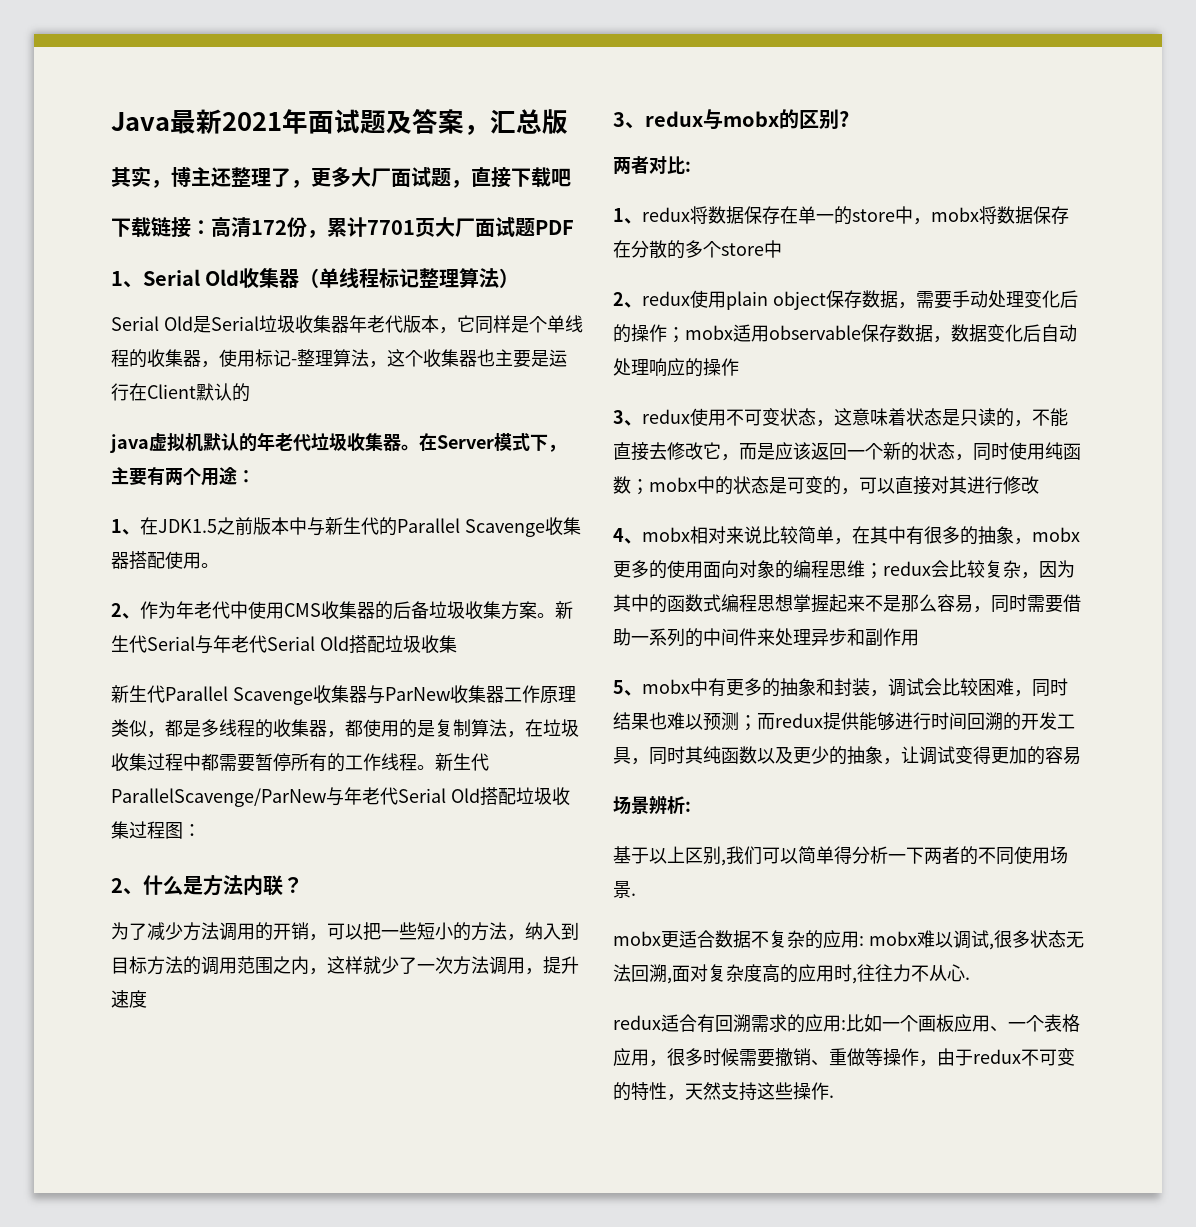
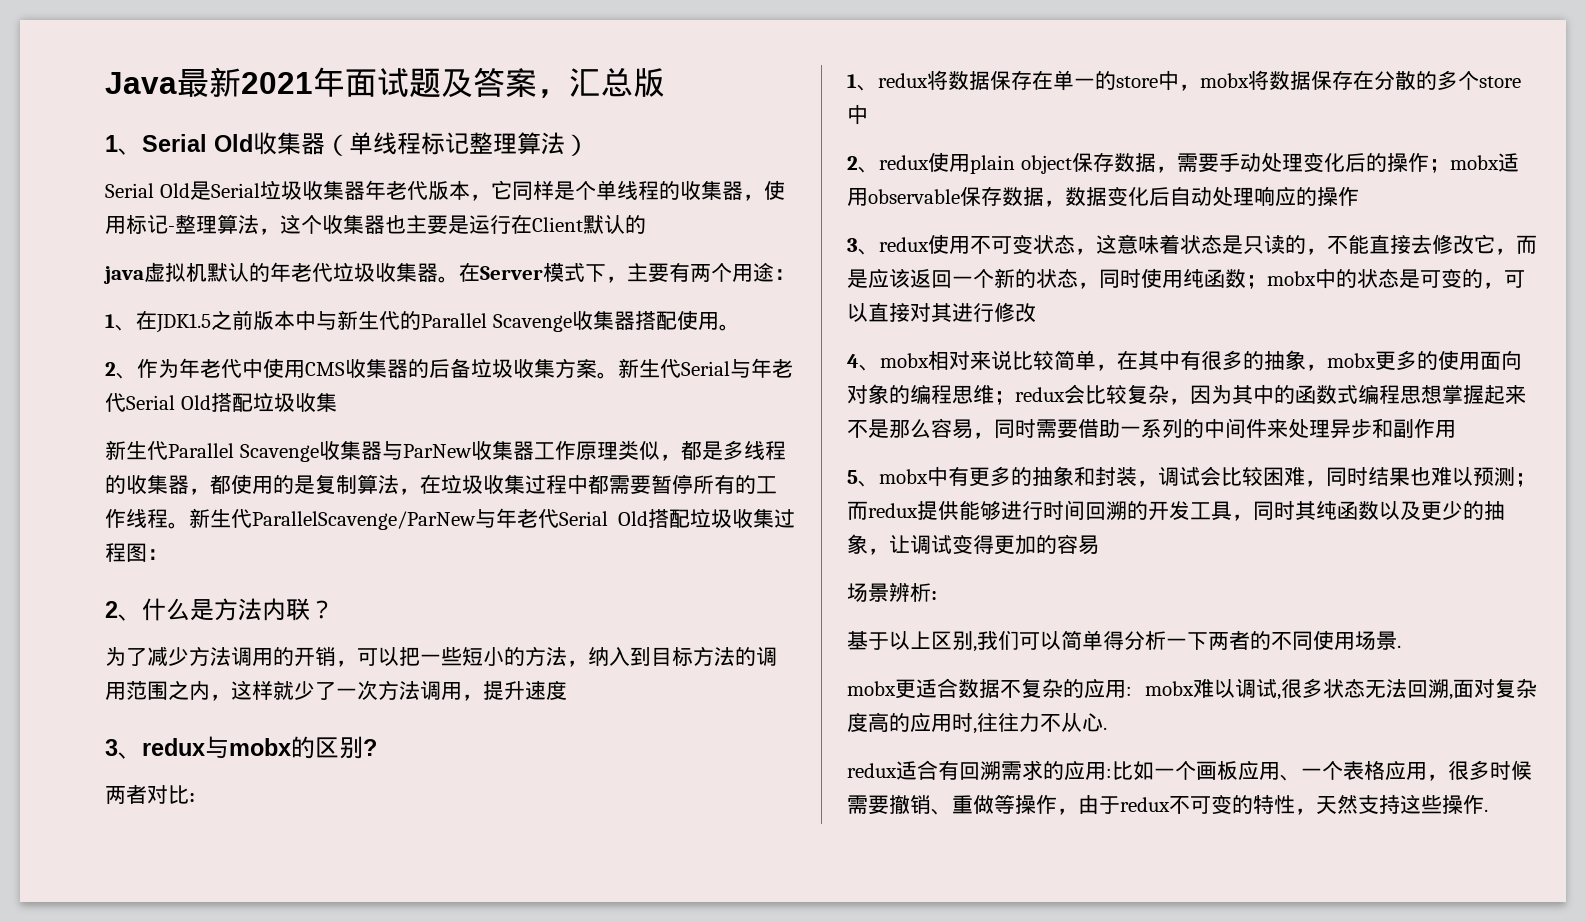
[111,166,571,188] [111,217,574,238] // 其实，博主还整理了，更多大厂面试题，直接下载吧 // 下载链接：高清172份，累计7701页大厂面试题PDF -> (665, 82) none

